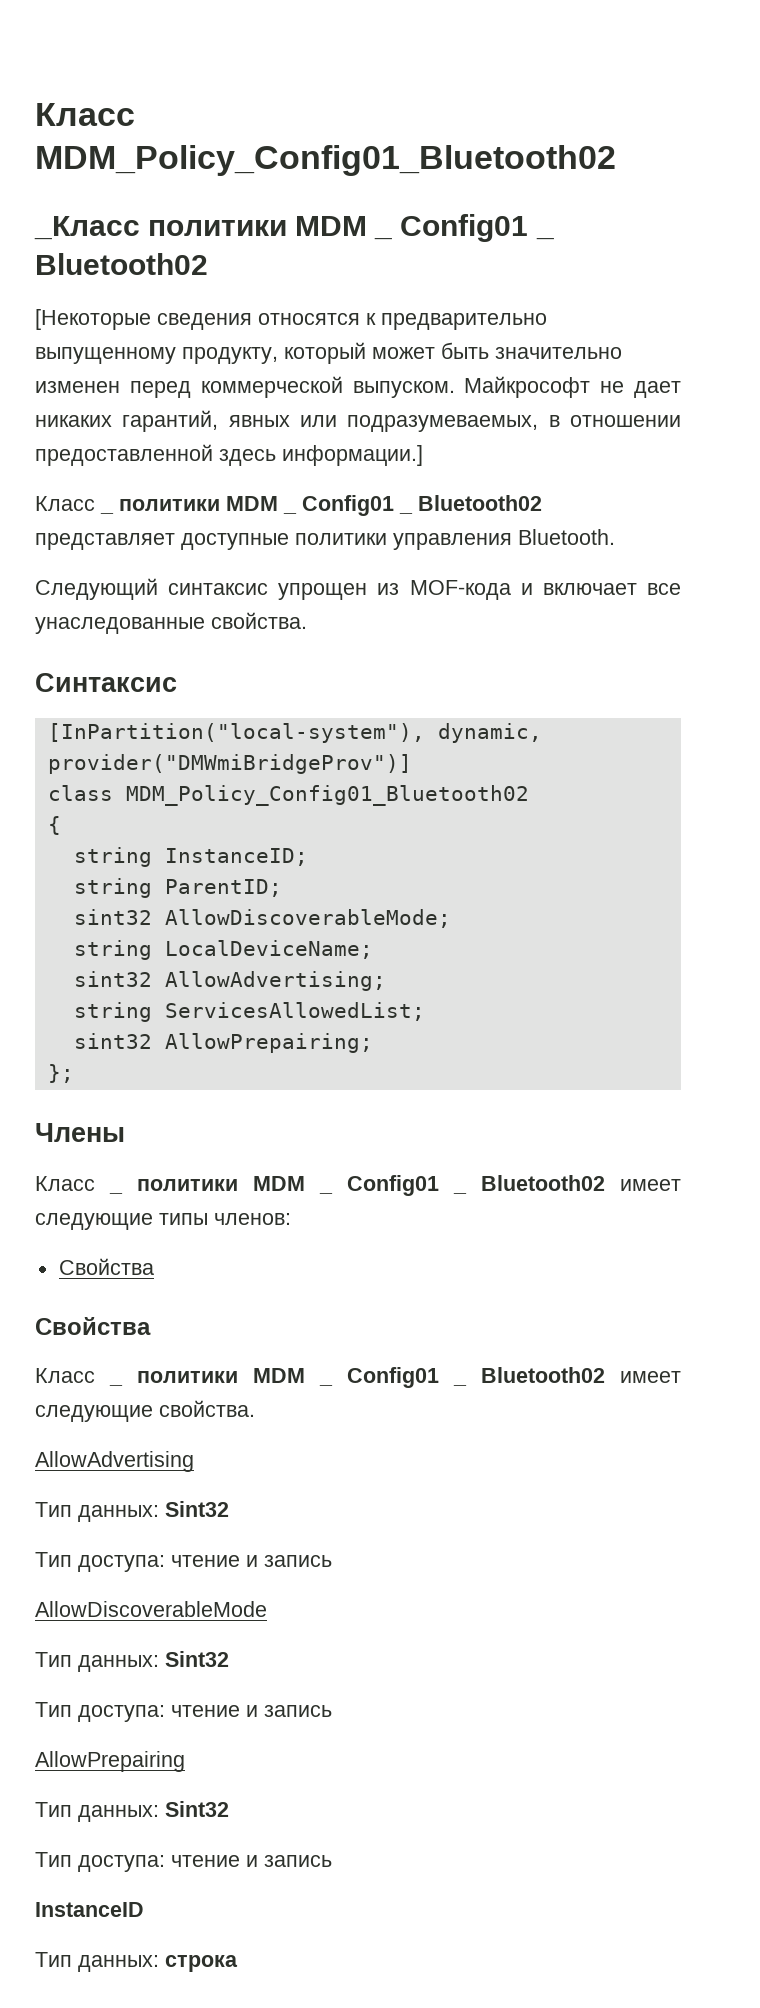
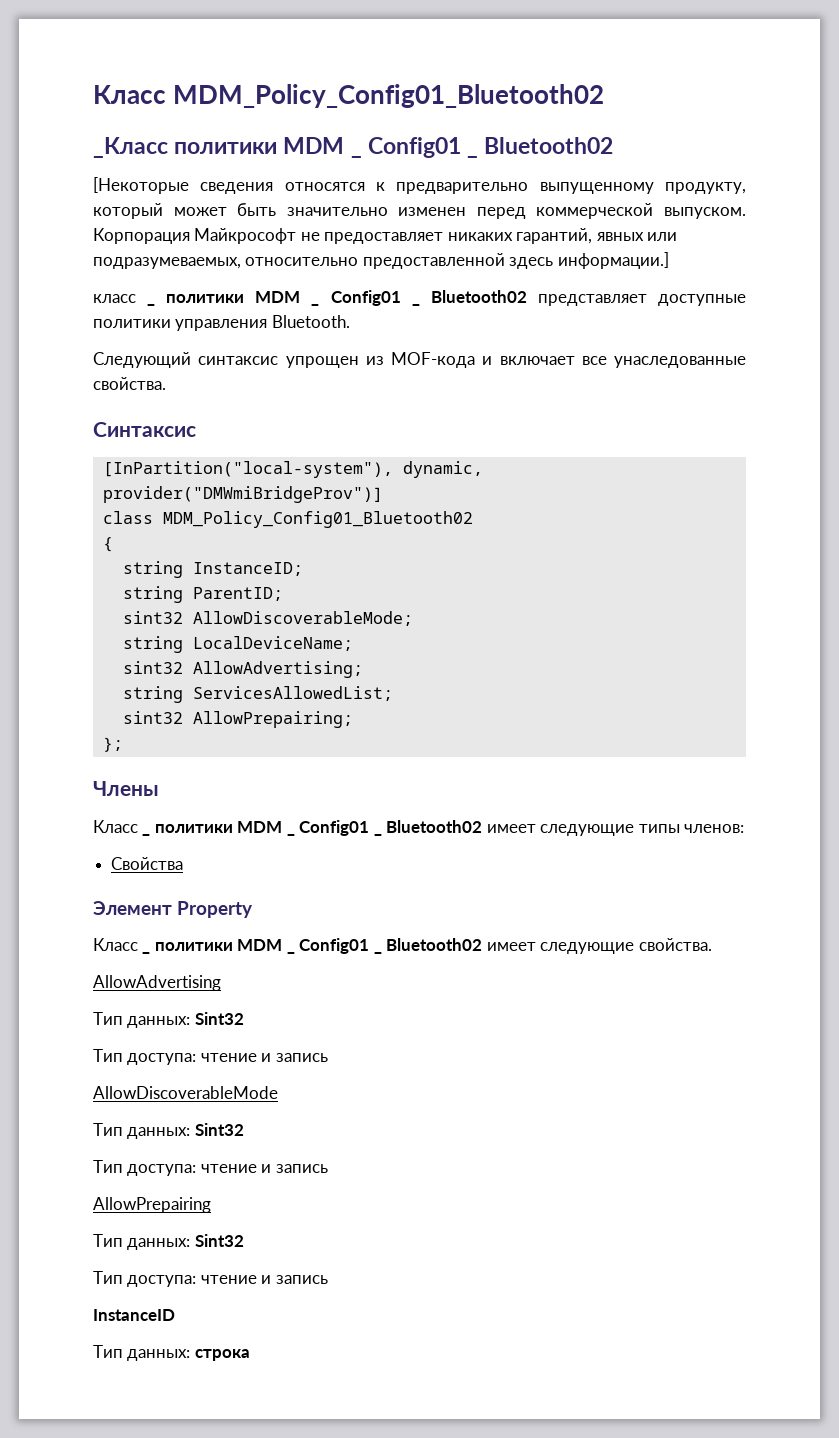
(455, 389) none -> [93,228,190,244] Корпорация
[634,381,681,398] дает -> [324,232,444,244] предоставляет
[548,415,681,427] в отношении -> [245,257,359,266] относительно
[35,496,95,511] Класс -> [93,294,136,303] класс
[35,1317,151,1335] Свойства -> [93,901,253,918] Элемент Property

